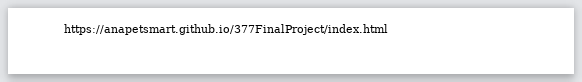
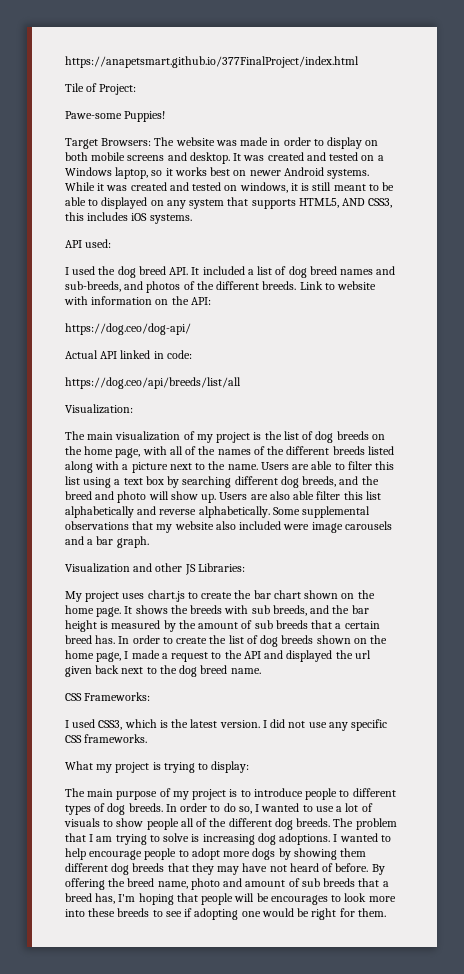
(388, 29) none -> [65,83,137,95] [65,111,166,122] [65,137,379,149] [65,152,384,164] [65,167,370,179] [65,182,395,193] [65,197,393,209] [65,212,192,224] [65,239,112,248] [65,266,396,278] [65,281,377,293] [64,296,211,305] [65,323,191,335] [65,350,192,359] [65,377,241,389] [65,404,133,414] [65,431,385,443] [65,446,394,458] [65,461,395,473] [65,476,379,488] [65,491,381,503] [65,506,371,518] [65,521,392,533] [65,536,149,548] [65,563,245,575] [65,590,375,602] [65,605,369,617] [65,620,380,632] [65,635,388,647] [65,650,371,662] [65,665,261,677] [65,692,151,701] [65,719,388,731] [65,734,148,743] [65,761,250,773] [65,788,396,800] [65,803,373,815] [64,818,397,830] [65,833,391,845] [65,848,367,860] [65,863,385,875] [65,878,389,890] [65,893,396,905] [65,908,386,920] // Tile of Project: // Pawe-some Puppies! // Target Browsers: The website was made in order to display on both mobile screens and desktop. It was created and tested on a Windows laptop, so it works best on newer Android systems. While it was created and tested on windows, it is still meant to be able to displayed on any system that supports HTML5, AND CSS3, this includes iOS systems. // API used: // I used the dog breed API. It included a list of dog breed names and sub-breeds, and photos of the different breeds. Link to website with information on the API: // https://dog.ceo/dog-api/ // Actual API linked in code: // https://dog.ceo/api/breeds/list/all // Visualization: // The main visualization of my project is the list of dog breeds on the home page, with all of the names of the different breeds listed along with a picture next to the name. Users are able to filter this list using a text box by searching different dog breeds, and the breed and photo will show up. Users are also able filter this list alphabetically and reverse alphabetically. Some supplemental observations that my website also included were image carousels and a bar graph. // Visualization and other JS Libraries: // My project uses chart.js to create the bar chart shown on the home page. It shows the breeds with sub breeds, and the bar height is measured by the amount of sub breeds that a certain breed has. In order to create the list of dog breeds shown on the home page, I made a request to the API and displayed the url given back next to the dog breed name. // CSS Frameworks: // I used CSS3, which is the latest version. I did not use any specific CSS frameworks. // What my project is trying to display: // The main purpose of my project is to introduce people to different types of dog breeds. In order to do so, I wanted to use a lot of visuals to show people all of the different dog breeds. The problem that I am trying to solve is increasing dog adoptions. I wanted to help encourage people to adopt more dogs by showing them different dog breeds that they may have not heard of before. By offering the breed name, photo and amount of sub breeds that a breed has, I'm hoping that people will be encourages to look more into these breeds to see if adopting one would be right for them.

